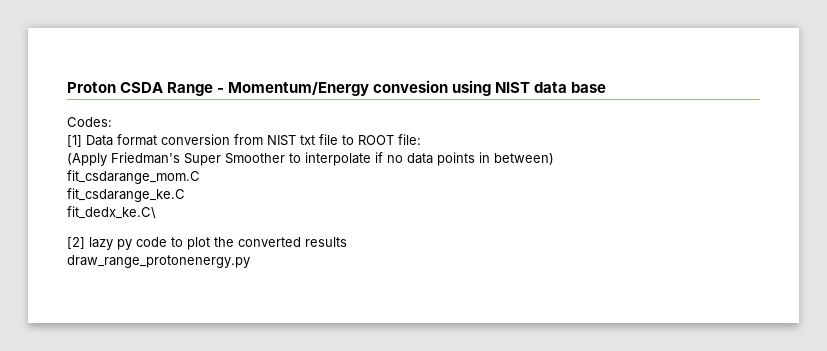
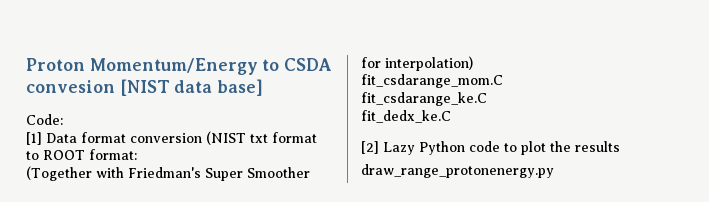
[120,80,607,96] [67,117,112,127] [67,134,421,147] [67,152,554,166] CSDA Range - Momentum/Energy convesion using NIST data base // Codes: // [1] Data format conversion from NIST txt file to ROOT file: // (Apply Friedman's Super Smoother to interpolate if no data points in between) -> [89,58,333,75] [26,79,264,96] [26,114,63,125] [26,131,317,145] [26,149,137,160] [26,166,310,181] [361,56,473,71] Momentum/Energy to CSDA convesion [NIST data base] // Code: // [1] Data format conversion (NIST txt format to ROOT format: // (Together with Friedman's Super Smoother for interpolation)
[67,206,156,219] fit_dedx_ke.C\ -> [361,110,451,123] fit_dedx_ke.C
[89,237,132,250] lazy py -> [383,141,465,155] Lazy Python
[238,237,301,247] converted -> (571, 146) none

